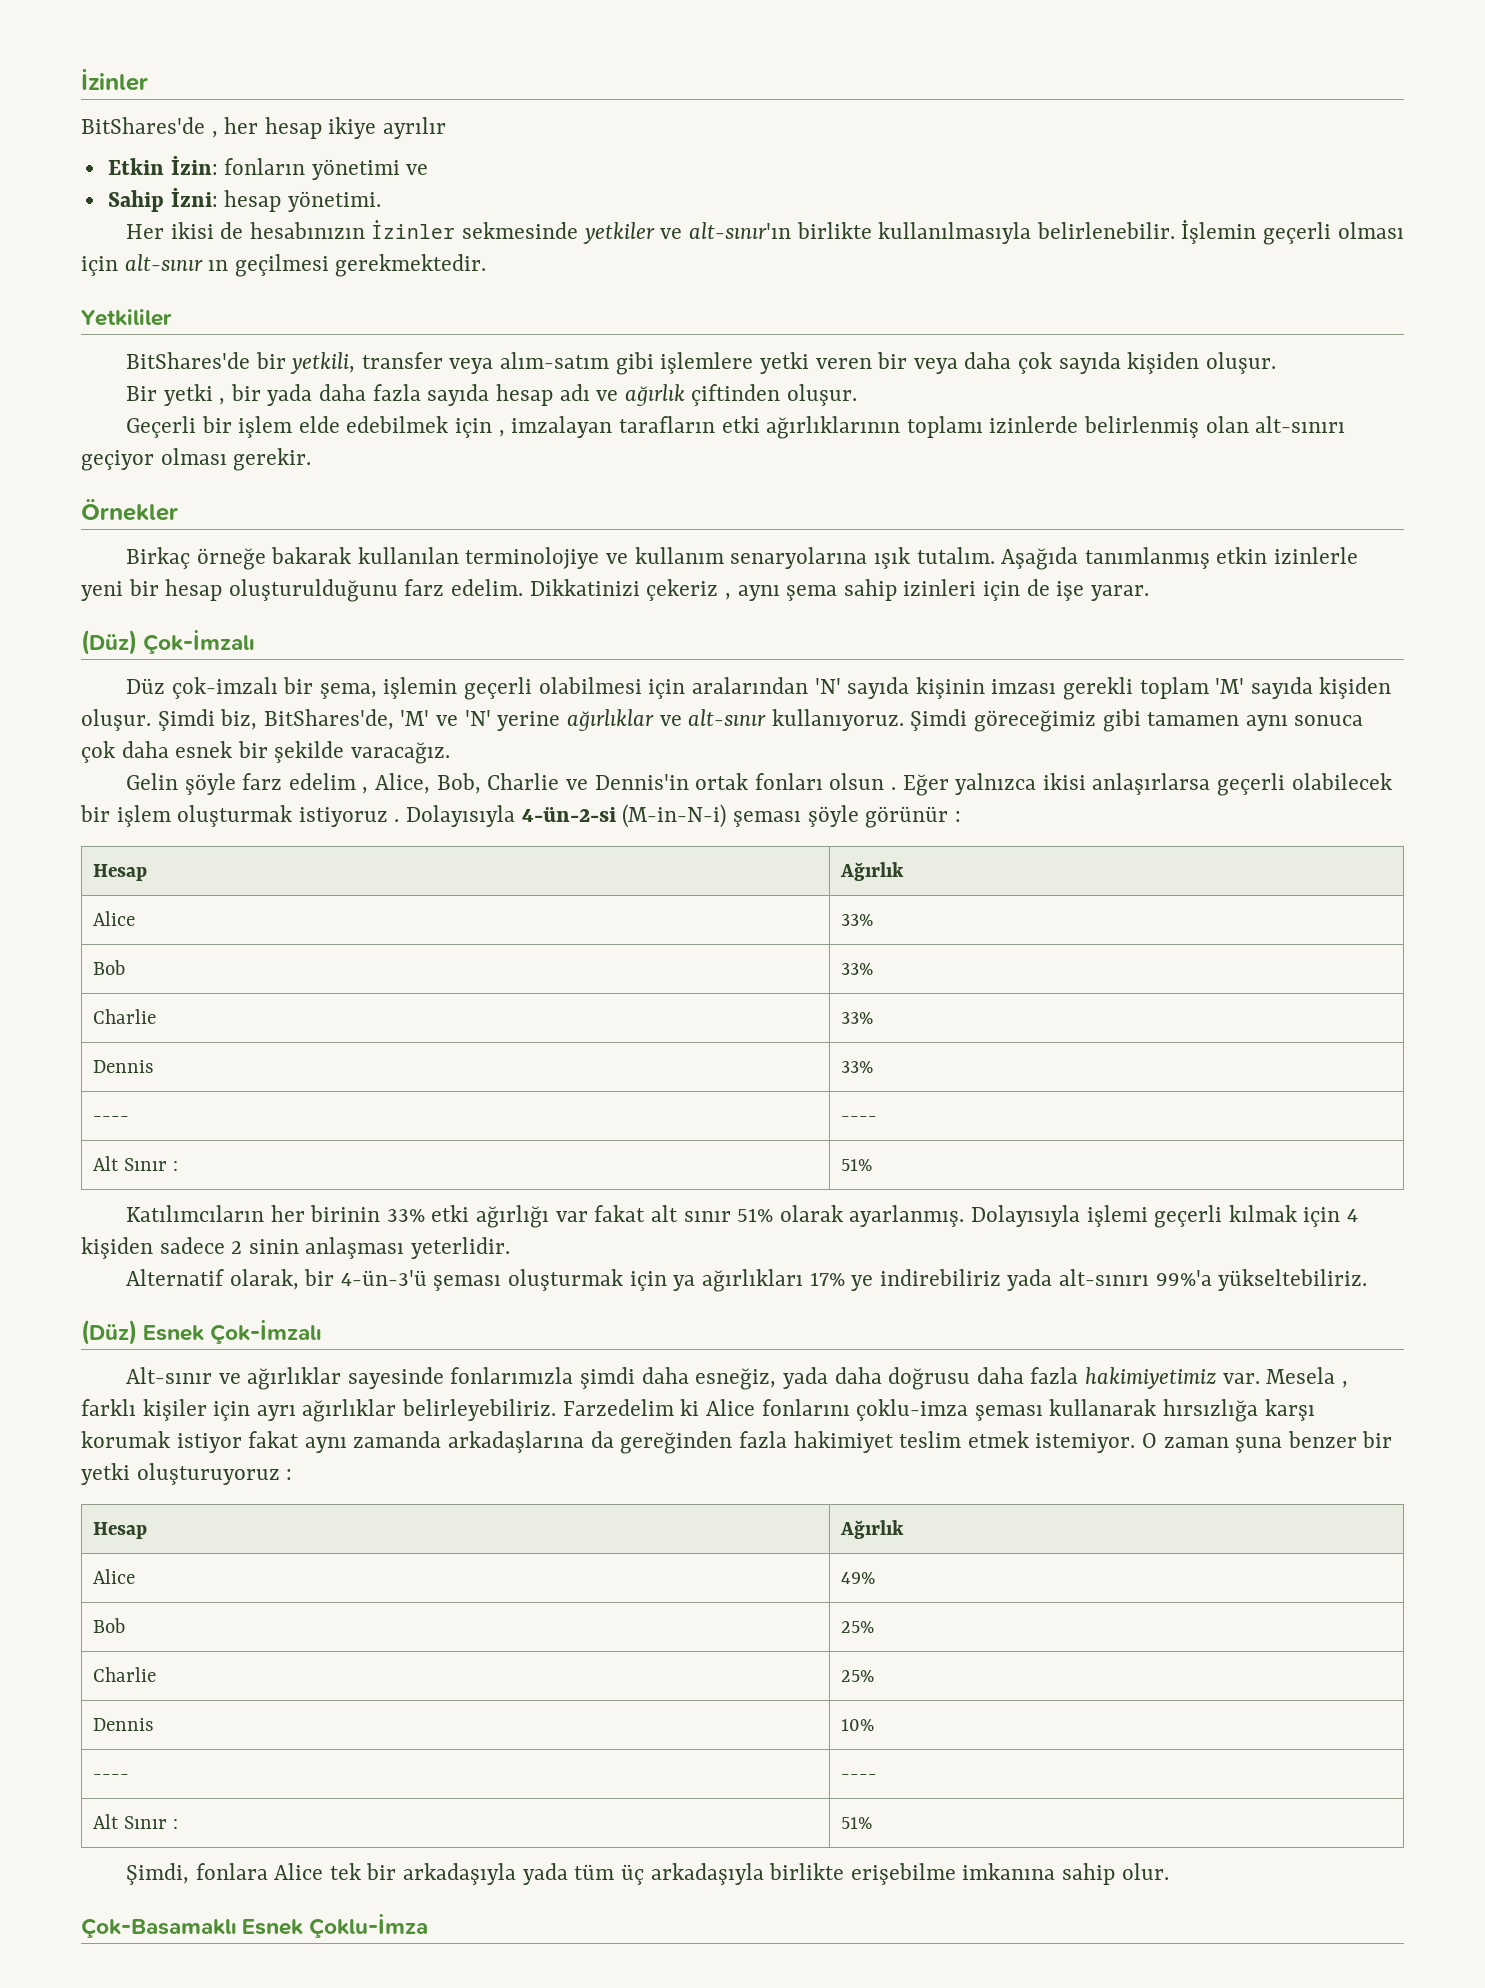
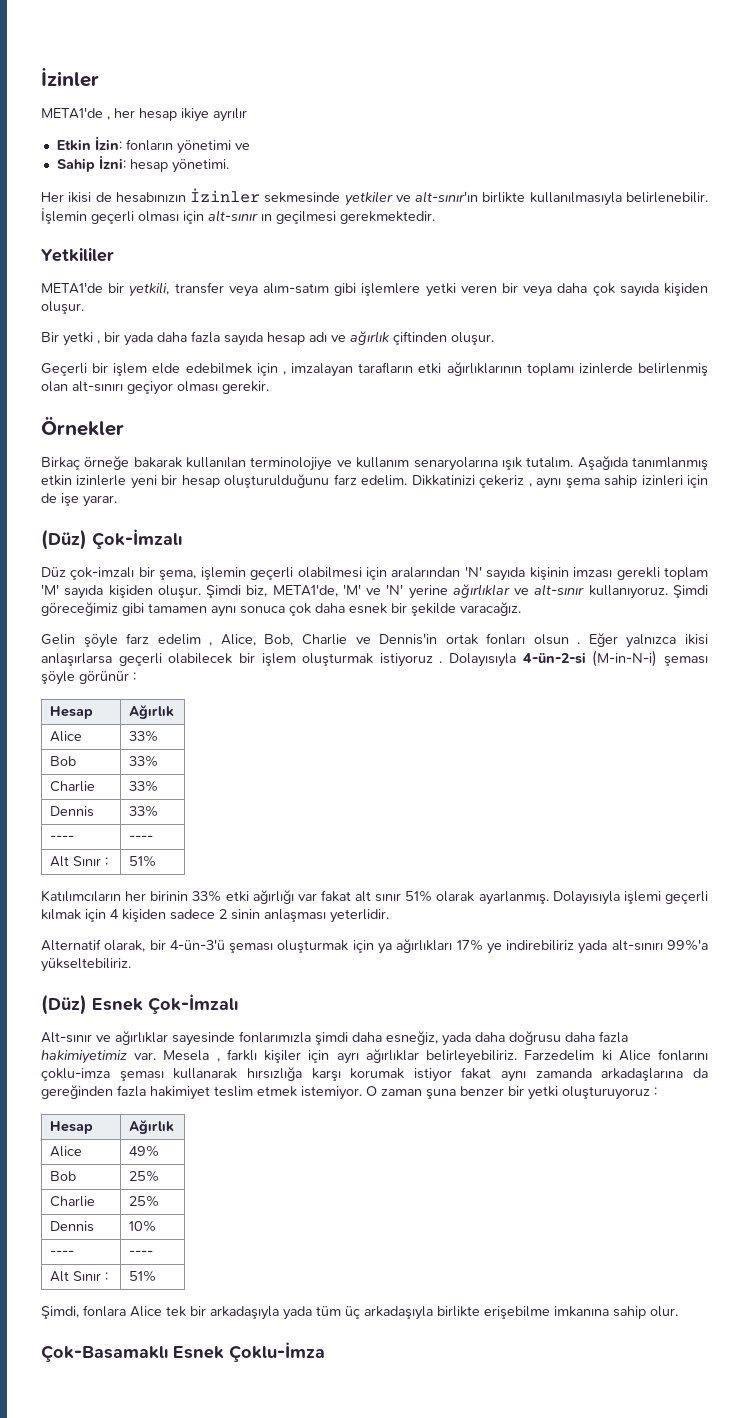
[81,117,205,134] BitShares'de -> [41,107,103,119] META1'de
[125,352,250,369] BitShares'de -> [41,282,103,294] META1'de
[263,709,394,730] BitShares'de, -> [272,584,338,597] META1'de,

